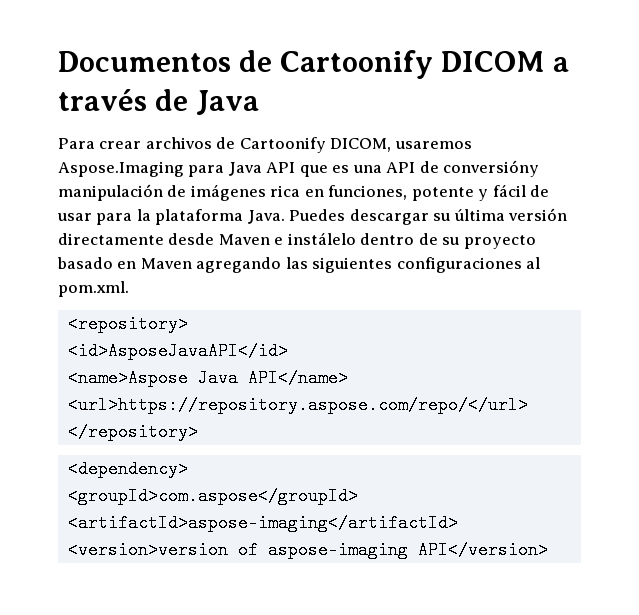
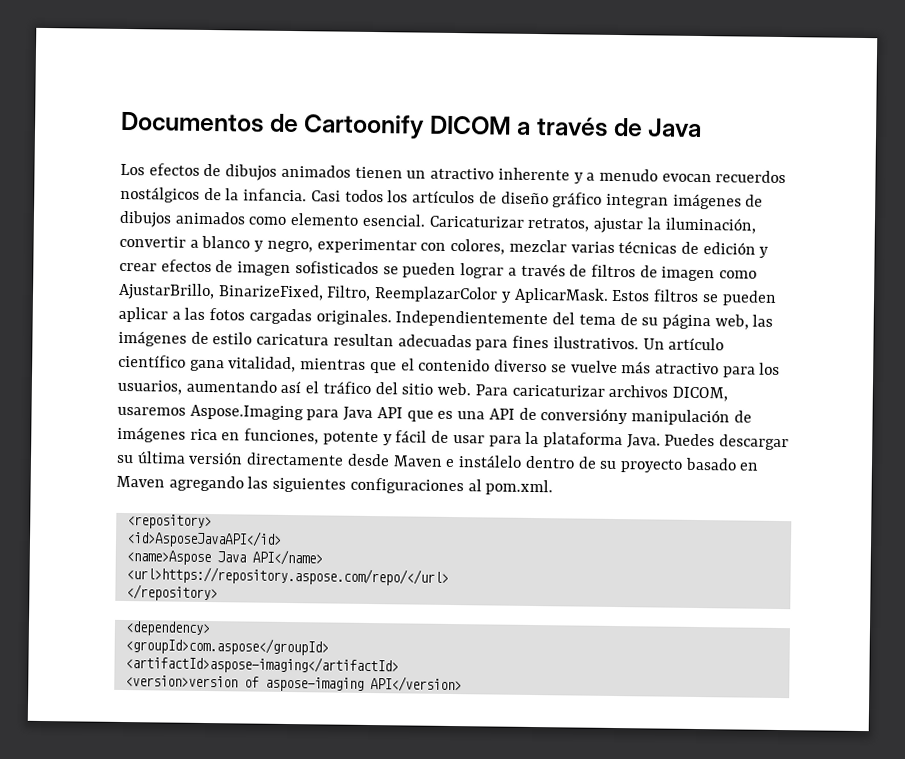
[58,137,326,153] Para crear archivos de Cartoonify -> [120,163,787,184] [120,186,764,210] [119,210,756,234] [119,235,770,258] [119,259,758,282] [118,282,777,306] [118,306,774,330] [118,330,725,351] [118,354,781,378] [117,379,669,398] Los efectos de dibujos animados tienen un atractivo inherente y a menudo evocan recuerdos nostálgicos de la infancia. Casi todos los artículos de diseño gráfico integran imágenes de dibujos animados como elemento esencial. Caricaturizar retratos, ajustar la iluminación, convertir a blanco y negro, experimentar con colores, mezclar varias técnicas de edición y crear efectos de imagen sofisticados se pueden lograr a través de filtros de imagen como AjustarBrillo, BinarizeFixed, Filtro, ReemplazarColor y AplicarMask. Estos filtros se pueden aplicar a las fotos cargadas originales. Independientemente del tema de su página web, las imágenes de estilo caricatura resultan adecuadas para fines ilustrativos. Un artículo científico gana vitalidad, mientras que el contenido diverso se vuelve más atractivo para los usuarios, aumentando así el tráfico del sitio web. Para caricaturizar archivos

